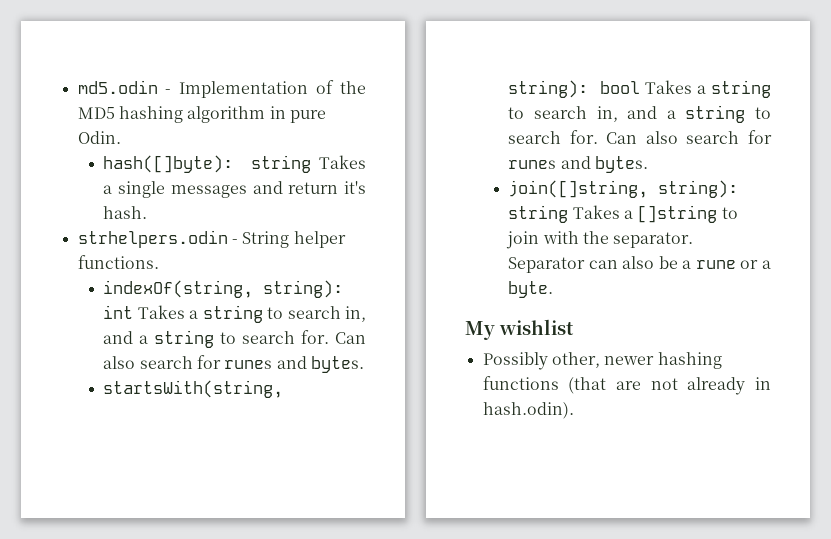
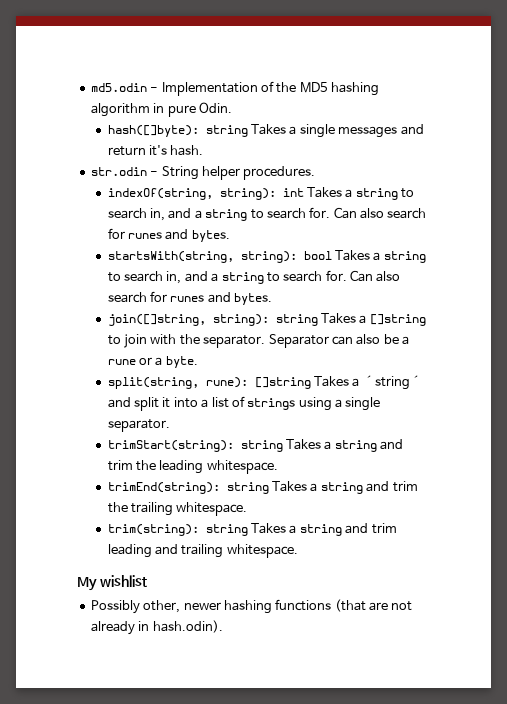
[77,230,228,248] strhelpers.odin -> [90,167,147,176] str.odin
[77,255,159,269] functions. -> [243,166,316,180] procedures.
(554, 289) none -> [107,375,422,390] [107,396,381,411] [107,419,170,432] [107,439,404,452] [107,460,278,474] [107,481,418,494] [107,502,248,516] [107,523,397,536] [107,544,298,558] // split(string, rune): []string Takes a ´string´ and split it into a list of strings using a single separator. // trimStart(string): string Takes a string and trim the leading whitespace. // trimEnd(string): string Takes a string and trim the trailing whitespace. // trim(string): string Takes a string and trim leading and trailing whitespace.

